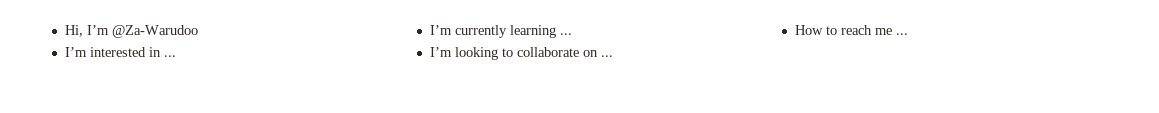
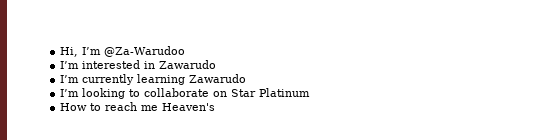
[163,55,176,57] ... -> [159,60,217,69] Zawarudo
[559,33,572,35] ... -> [189,74,247,83] Zawarudo
[600,55,613,57] ... -> [231,88,311,97] Star Platinum
[895,33,908,35] ... -> [162,103,216,111] Heaven's

